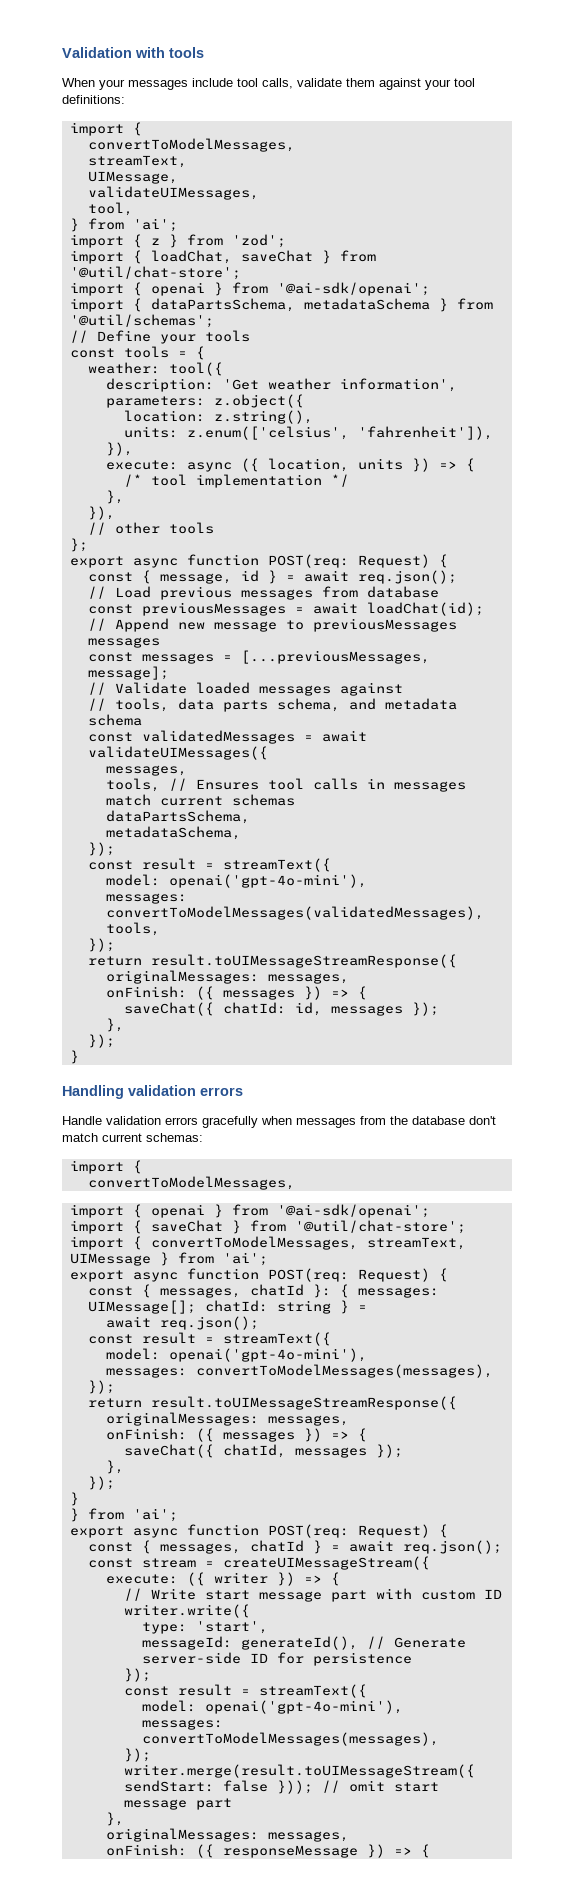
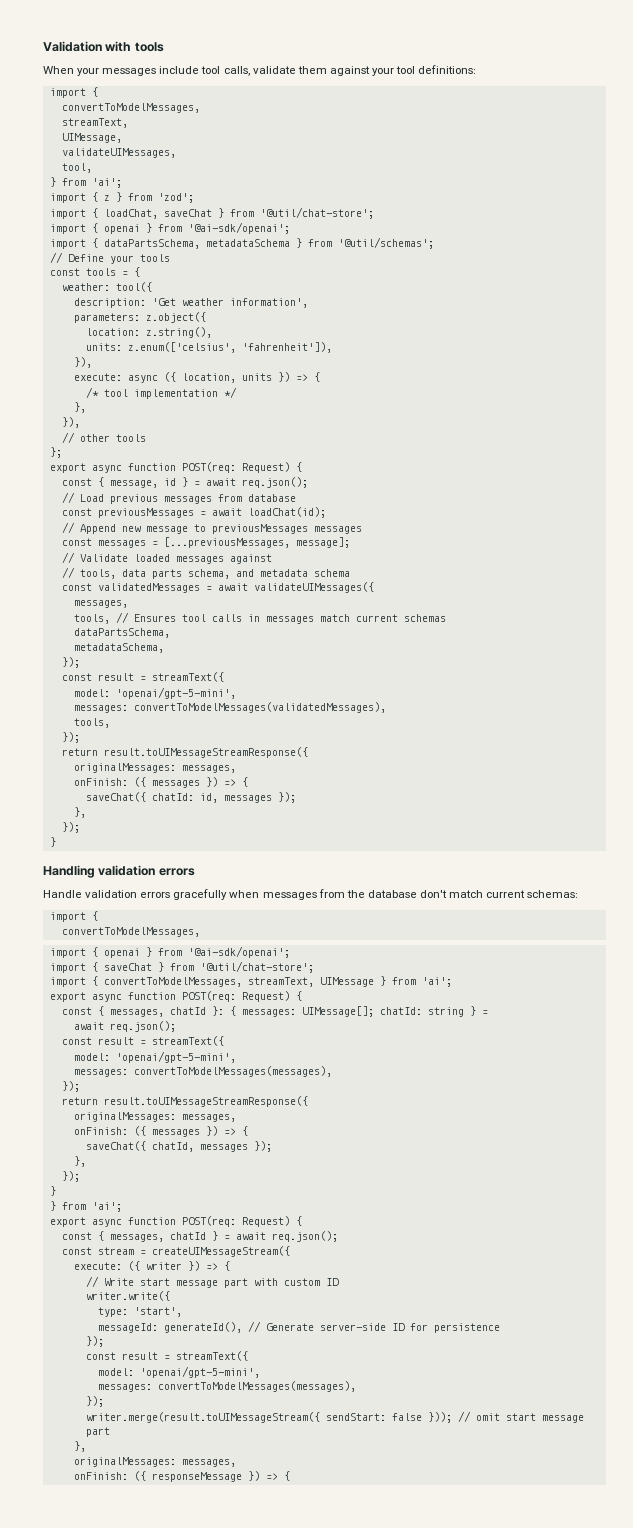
[168,874,367,888] openai('gpt-4o-mini'), -> [115,687,236,699] 'openai/gpt-5-mini',
[168,1348,367,1362] openai('gpt-4o-mini'), -> [115,1051,236,1063] 'openai/gpt-5-mini',
[204,1700,403,1714] openai('gpt-4o-mini'), -> [139,1366,260,1378] 'openai/gpt-5-mini',

